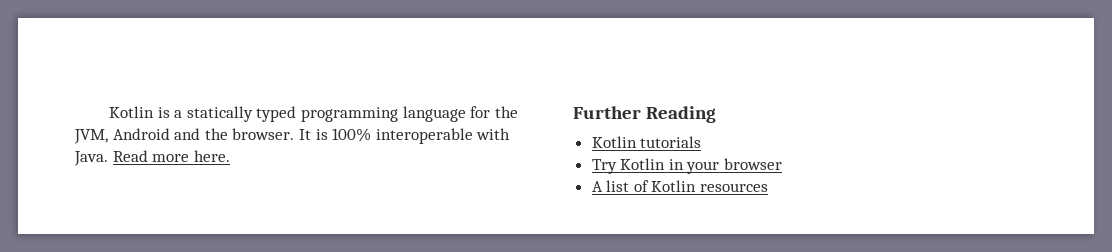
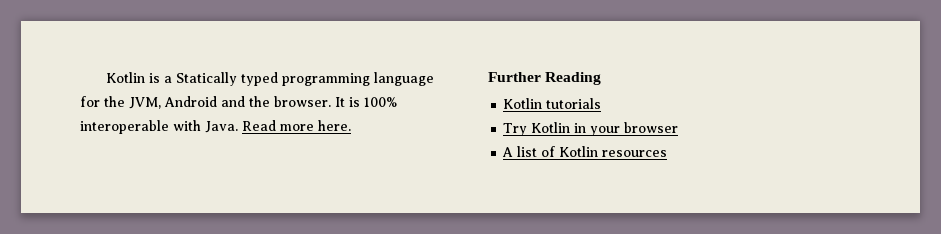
[186,106,253,122] statically -> [175,72,237,86] Statically

